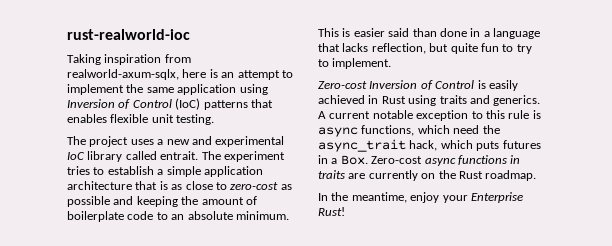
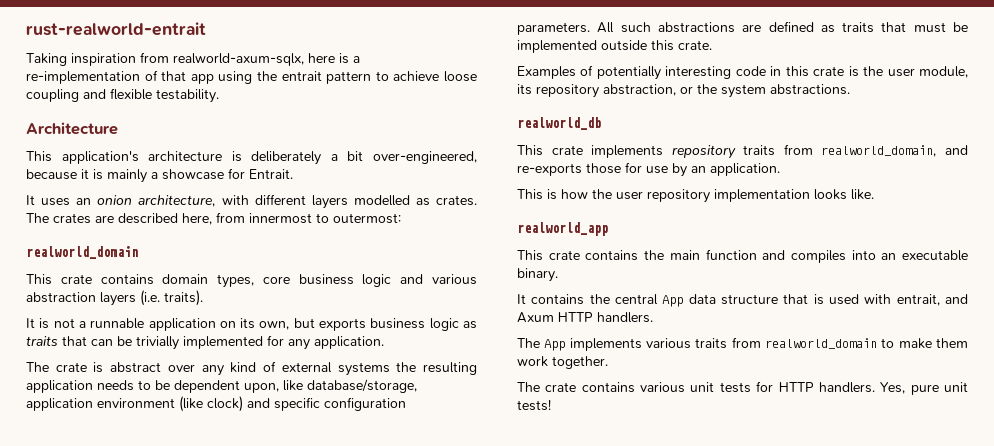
[67,29,190,40] rust-realworld-ioc -> [26,22,206,36] rust-realworld-entrait
[221,70,293,80] [67,84,268,95] [67,98,273,110] [67,114,215,125] [67,136,285,147] [67,151,285,162] [67,166,263,177] [67,181,292,190] [67,196,257,207] [67,211,289,222] [318,28,540,39] [318,43,532,54] [318,58,392,69] [318,80,518,91] [318,95,541,106] [318,110,541,121] [318,125,500,137] [318,139,541,152] [318,155,521,166] [318,170,537,181] [318,192,523,203] [318,207,345,216] an attempt to implement the same application using Inversion of Control (IoC) patterns that enables flexible unit testing. // The project uses a new and experimental IoC library called entrait. The experiment tries to establish a simple application architecture that is as close to zero-cost as possible and keeping the amount of boilerplate code to an absolute minimum. This is easier said than done in a language that lacks reflection, but quite fun to try to implement. // Zero-cost Inversion of Control is easily achieved in Rust using traits and generics. A current notable exception to this rule is async functions, which need the async_trait hack, which puts futures in a Box. Zero-cost async functions in traits are currently on the Rust roadmap. // In the meantime, enjoy your Enterprise Rust! -> [353,56,360,63] [26,70,478,84] [26,88,219,103] [26,122,118,135] [26,151,477,165] [26,168,293,183] [26,194,478,209] [26,212,401,225] [26,246,138,259] [26,274,477,288] [26,290,203,306] [26,318,478,331] [26,335,384,350] [26,361,477,376] [26,379,417,393] [26,396,406,412] [517,21,968,35] [517,40,712,53] [517,65,968,80] [517,84,850,98] [517,117,601,130] [517,144,968,159] [517,162,780,177] [517,189,874,203] [517,222,608,236] [517,249,968,263] [517,268,558,282] [517,294,968,307] [517,312,653,323] [517,337,968,351] [517,356,608,369] [517,381,968,395] [517,399,551,411] a re-implementation of that app using the entrait pattern to achieve loose coupling and flexible testability. // Architecture // This application's architecture is deliberately a bit over-engineered, because it is mainly a showcase for Entrait. // It uses an onion architecture, with different layers modelled as crates. The crates are described here, from innermost to outermost: // realworld_domain // This crate contains domain types, core business logic and various abstraction layers (i.e. traits). // It is not a runnable application on its own, but exports business logic as traits that can be trivially implemented for any application. // The crate is abstract over any kind of external systems the resulting application needs to be dependent upon, like database/storage, application environment (like clock) and specific configuration parameters. All such abstractions are defined as traits that must be implemented outside this crate. // Examples of potentially interesting code in this crate is the user module, its repository abstraction, or the system abstractions. // realworld_db // This crate implements repository traits from realworld_domain, and re-exports those for use by an application. // This is how the user repository implementation looks like. // realworld_app // This crate contains the main function and compiles into an executable binary. // It contains the central App data structure that is used with entrait, and Axum HTTP handlers. // The App implements various traits from realworld_domain to make them work together. // The crate contains various unit tests for HTTP handlers. Yes, pure unit tests!

